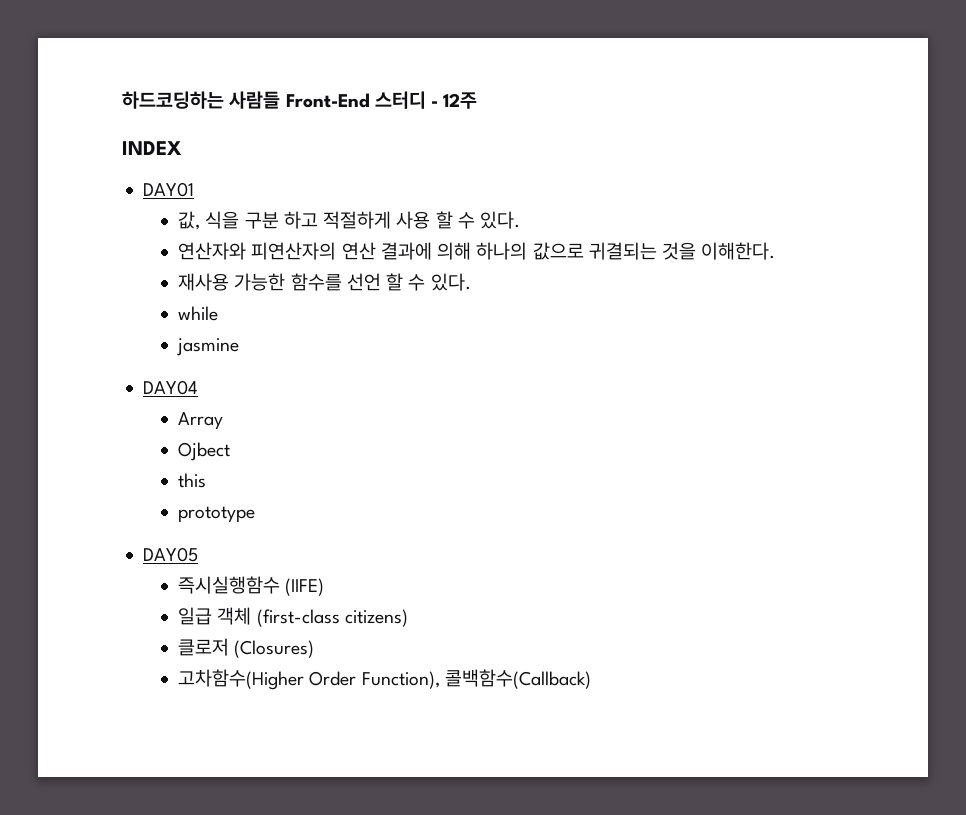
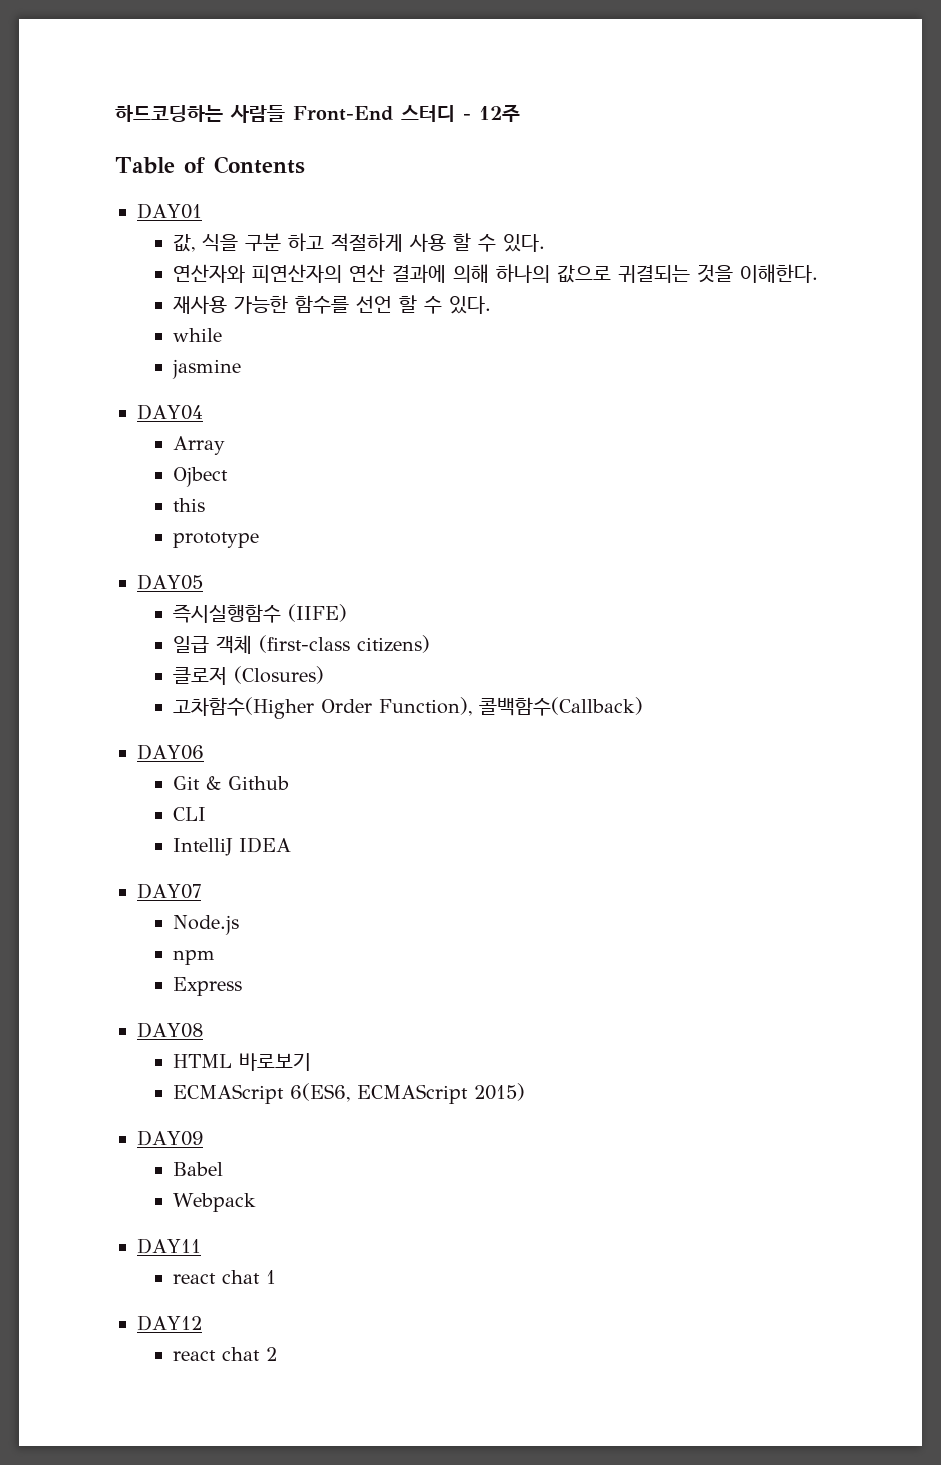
[122,141,182,155] INDEX -> [115,156,305,174] Table of Contents
(591, 679) none -> [137,744,204,760] [173,776,290,790] [173,807,207,821] [173,837,292,856] [137,883,201,899] [173,915,240,935] [173,950,216,965] [173,977,243,996] [137,1022,203,1038] [173,1053,312,1071] [173,1083,526,1104] [137,1130,203,1146] [173,1162,224,1176] [173,1193,257,1212] [137,1238,201,1254] [173,1270,277,1284] [137,1315,202,1331] [173,1347,278,1361] // DAY06 // Git & Github // CLI // IntelliJ IDEA // DAY07 // Node.js // npm // Express // DAY08 // HTML 바로보기 // ECMAScript 6(ES6, ECMAScript 2015) // DAY09 // Babel // Webpack // DAY11 // react chat 1 // DAY12 // react chat 2

